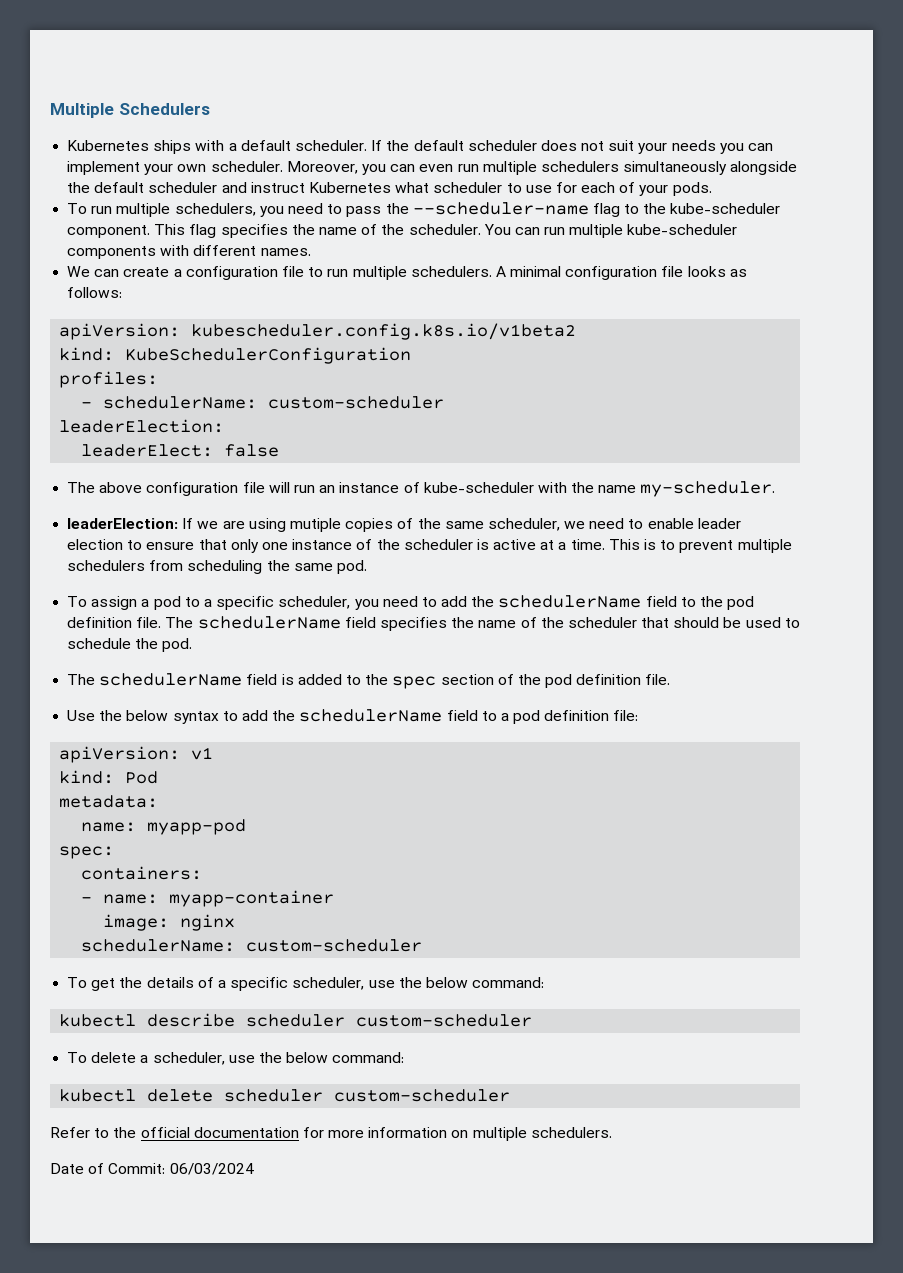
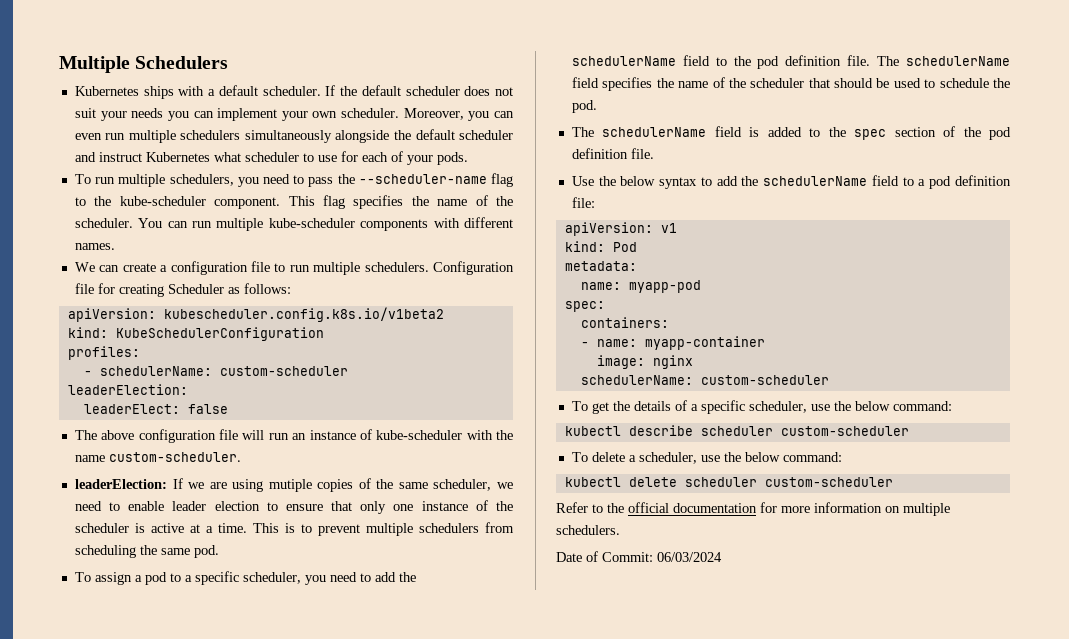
[495,266,726,280] A minimal configuration file looks -> [433,261,514,275] [74,283,224,297] Configuration file for creating Scheduler
[640,481,776,497] my-scheduler. -> [108,452,241,462] custom-scheduler.

